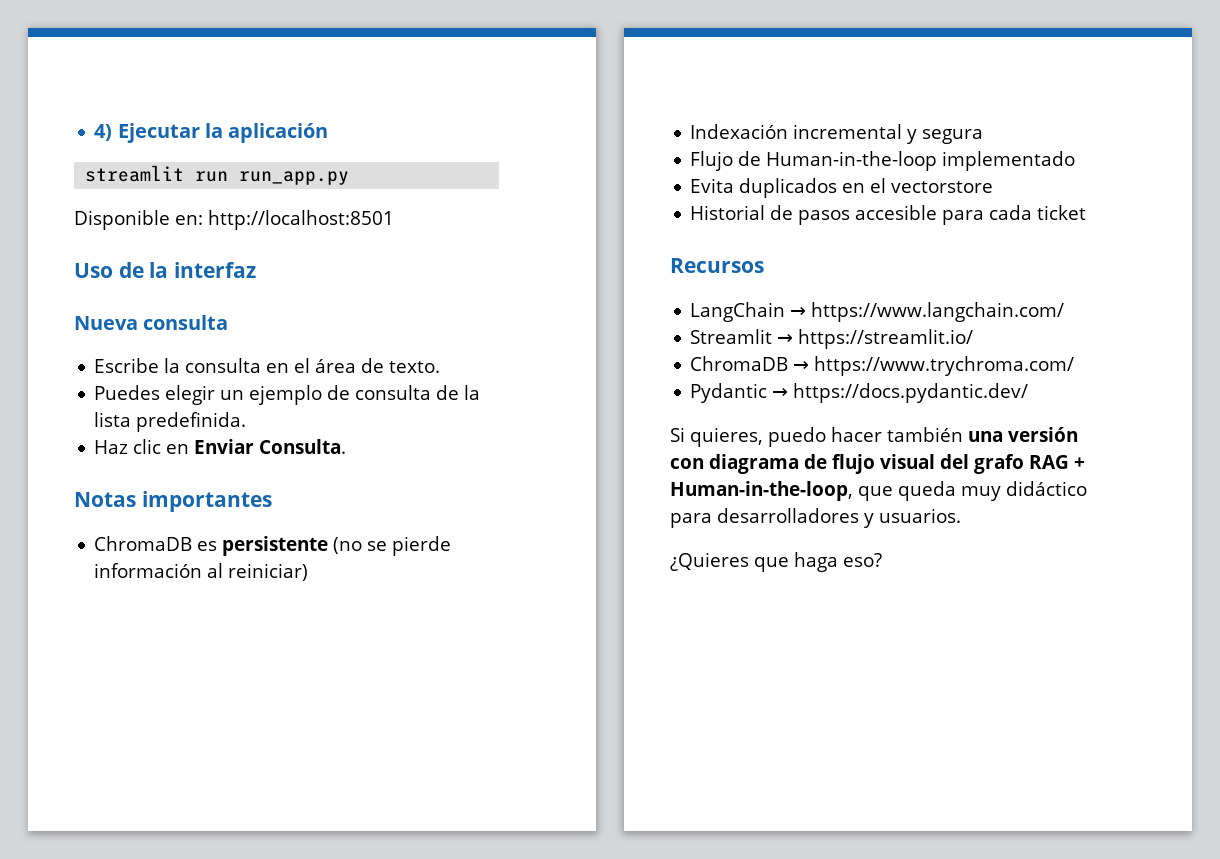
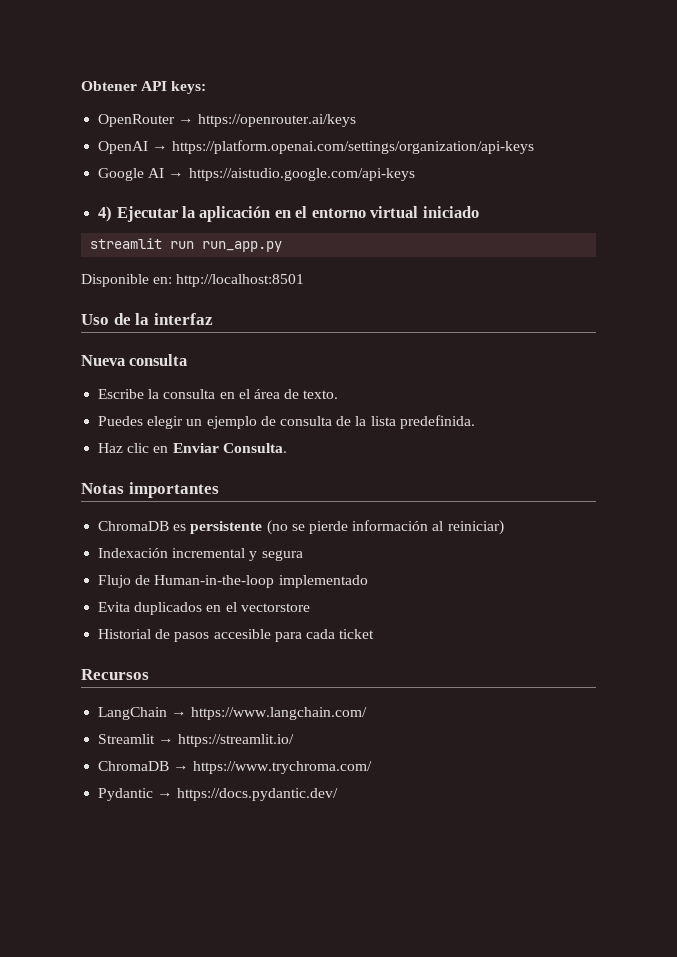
(94, 132) none -> [81,81,207,94] [98,114,357,127] [98,140,535,154] [98,168,415,181] Obtener API keys: // OpenRouter → https://openrouter.ai/keys // OpenAI → https://platform.openai.com/settings/organization/api-keys // Google AI → https://aistudio.google.com/api-keys //
(329, 133) none -> [274,206,479,218] en el entorno virtual iniciado
[670,427,1078,447] [670,454,1085,474] [670,481,1087,501] [670,508,961,528] [670,552,882,572] // Si quieres, puedo hacer también una versión con diagrama de flujo visual del grafo RAG + Human-in-the-loop, que queda muy didáctico para desarrolladores y usuarios. // ¿Quieres que haga eso? -> (339, 794) none

